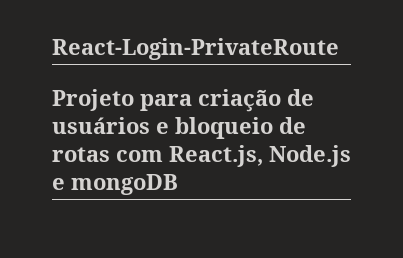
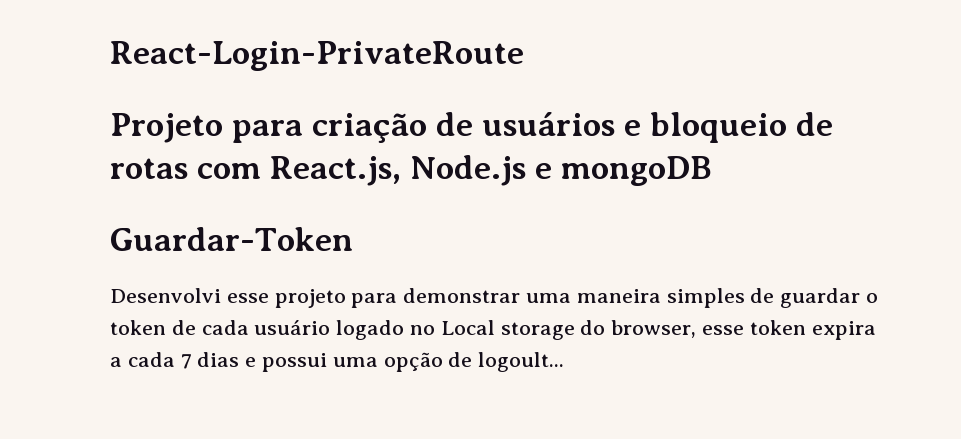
(178, 184) none -> [110,227,353,251] [110,288,879,308] [110,320,876,340] [110,352,565,372] // Guardar-Token // Desenvolvi esse projeto para demonstrar uma maneira simples de guardar o token de cada usuário logado no Local storage do browser, esse token expira a cada 7 dias e possui uma opção de logoult...

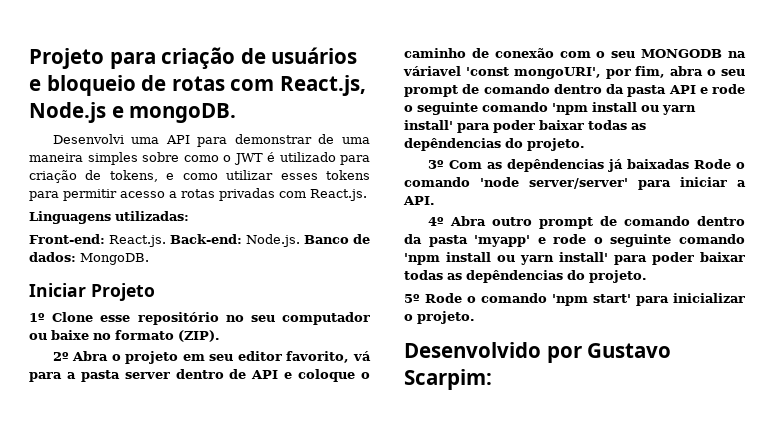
[110,41,524,71] React-Login-PrivateRoute // -> (29, 58) none
[561,156,712,186] [110,227,353,251] mongoDB // Guardar-Token -> [129,103,237,123] mongoDB.
[226,289,346,308] esse projeto -> [131,135,190,144] uma API
(521, 295) none -> [318,134,335,144] de
[750,288,879,308] [110,320,876,340] [110,352,565,372] de guardar o token de cada usuário logado no Local storage do browser, esse token expira a cada 7 dias e possui uma opção de logoult... -> [142,152,370,165] [29,170,370,183] [29,188,367,201] [29,211,189,224] [29,234,370,247] [29,252,149,265] [29,283,155,301] [29,312,370,325] [29,330,220,342] [52,351,371,364] [29,369,370,382] [404,48,746,58] [403,66,745,79] [404,84,745,97] [404,102,696,115] [404,120,646,133] [404,138,585,151] [427,159,745,172] [404,177,746,190] [403,196,435,205] [427,216,745,229] [404,234,745,247] [404,252,745,265] [404,270,647,283] [404,293,745,306] [404,311,475,324] [404,342,672,363] [404,369,492,390] sobre como o JWT é utilizado para criação de tokens, e como utilizar esses tokens para permitir acesso a rotas privadas com React.js. // Linguagens utilizadas: // Front-end: React.js. Back-end: Node.js. Banco de dados: MongoDB. // Iniciar Projeto // 1º Clone esse repositório no seu computador ou baixe no formato (ZIP). // 2º Abra o projeto em seu editor favorito, vá para a pasta server dentro de API e coloque o caminho de conexão com o seu MONGODB na váriavel 'const mongoURI', por fim, abra o seu prompt de comando dentro da pasta API e rode o seguinte comando 'npm install ou yarn install' para poder baixar todas as depêndencias do projeto. // 3º Com as depêndencias já baixadas Rode o comando 'node server/server' para iniciar a API. // 4º Abra outro prompt de comando dentro da pasta 'myapp' e rode o seguinte comando 'npm install ou yarn install' para poder baixar todas as depêndencias do projeto. // 5º Rode o comando 'npm start' para inicializar o projeto. // Desenvolvido por Gustavo Scarpim:

